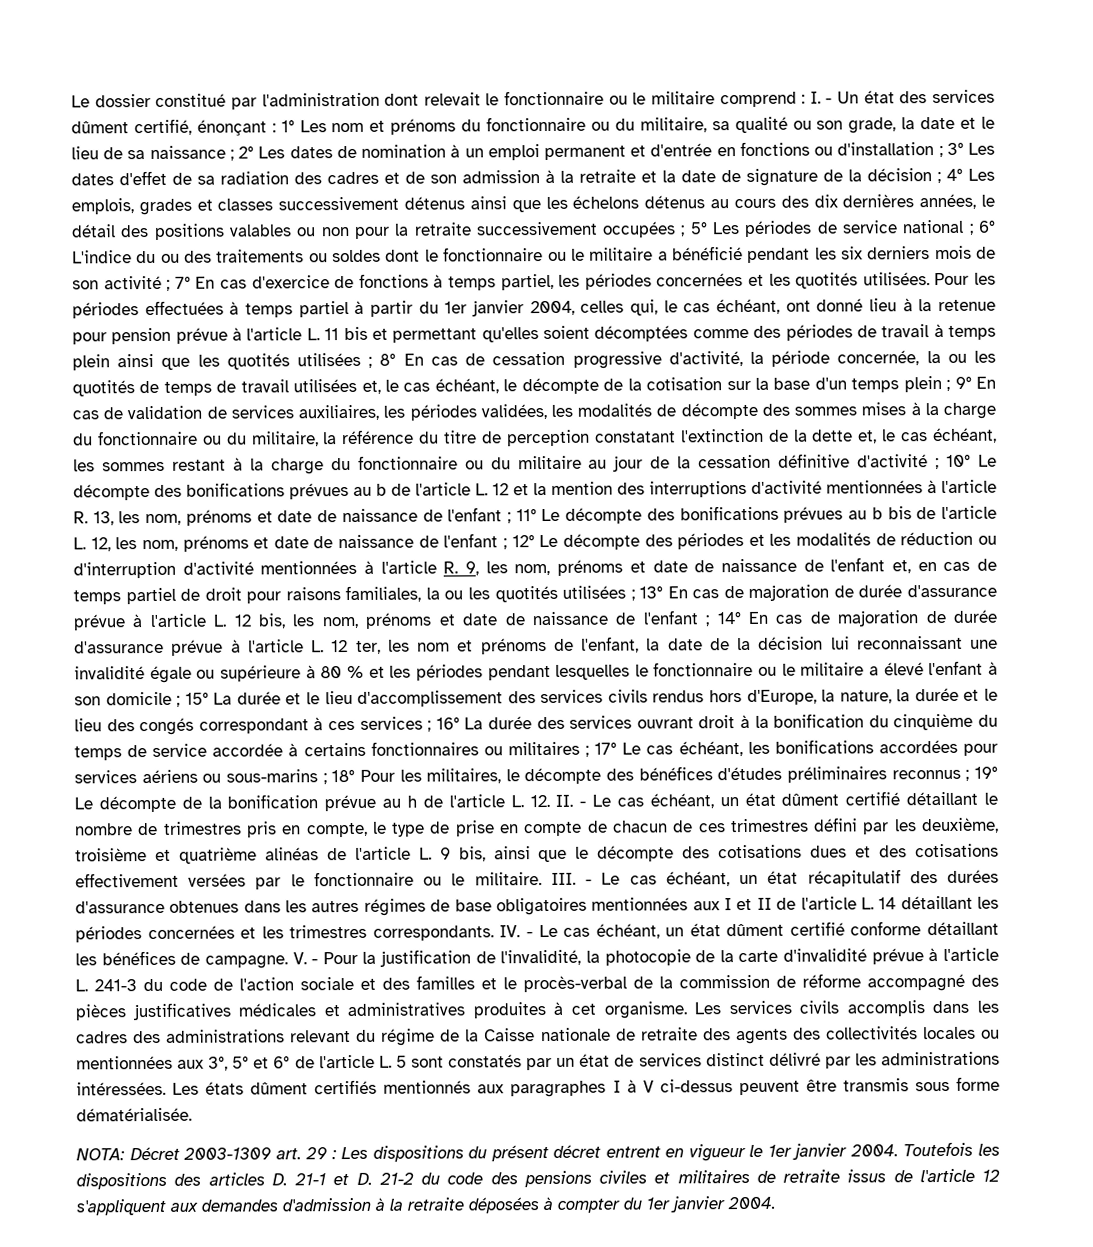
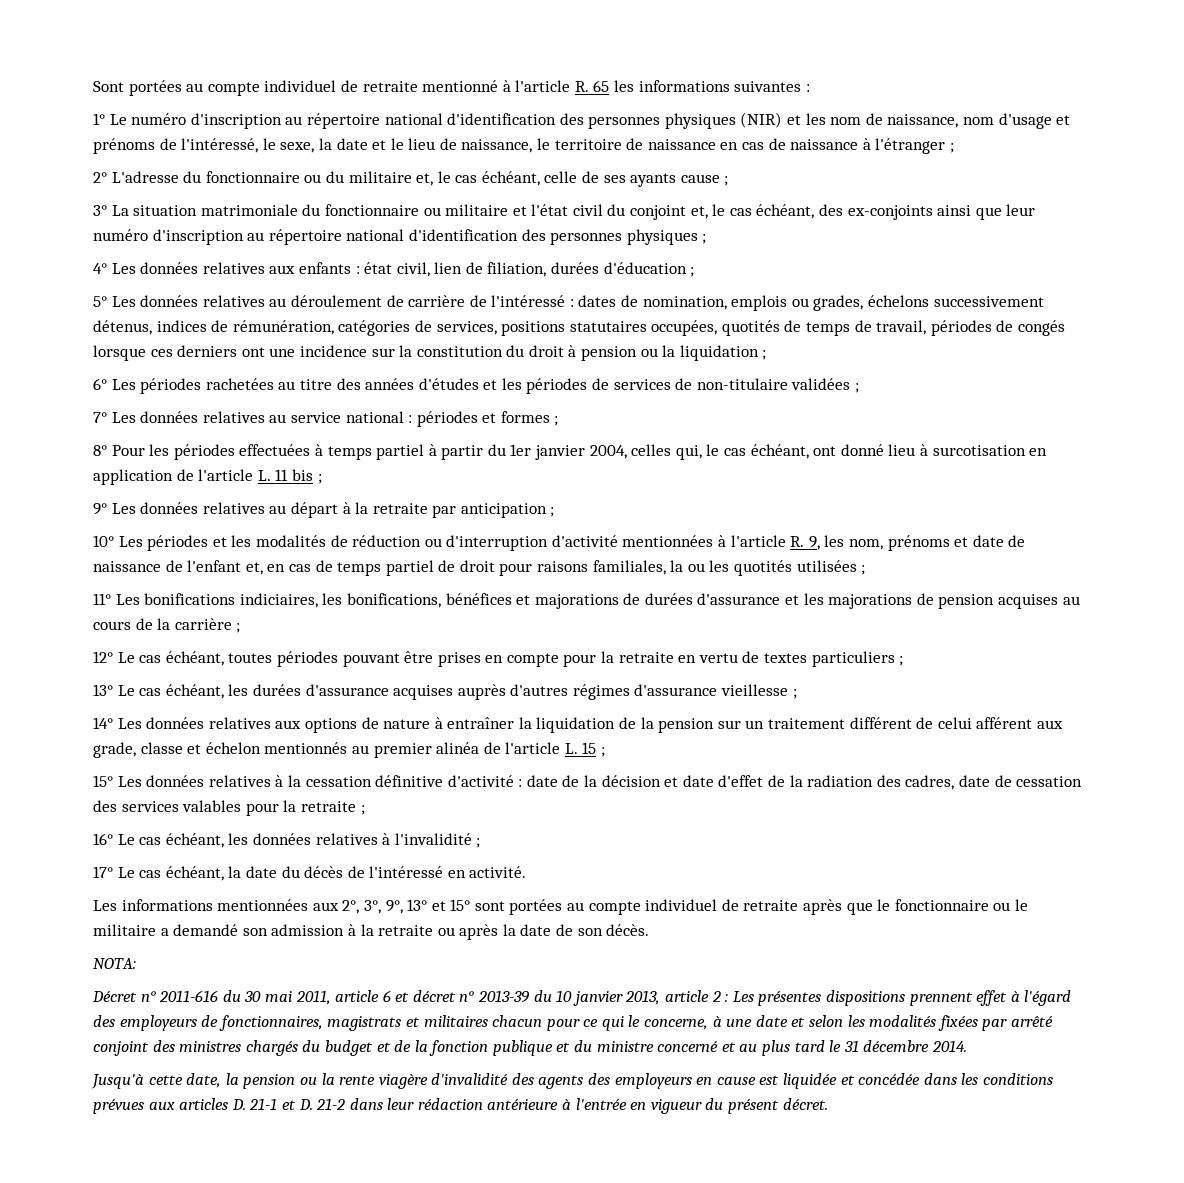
[71,89,996,110] [71,116,897,136] Le dossier constitué par l'administration dont relevait le fonctionnaire ou le militaire comprend : I. - Un état des services dûment certifié, énonçant : 1° Les nom et prénoms du fonctionnaire ou du militaire, sa qualité ou son grade, -> [93,80,810,96] [93,112,1071,129] [93,138,315,154] Sont portées au compte individuel de retraite mentionné à l'article R. 65 les informations suivantes : // 1° Le numéro d'inscription au répertoire national d'identification des personnes physiques (NIR) et les nom de naissance, nom d'usage et prénoms de l'intéressé, le sexe,
[127,141,996,161] [71,167,995,186] [71,193,996,216] [71,219,996,240] [72,245,997,264] [72,272,930,291] sa naissance ; 2° Les dates de nomination à un emploi permanent et d'entrée en fonctions ou d'installation ; 3° Les dates d'effet de sa radiation des cadres et de son admission à la retraite et la date de signature de la décision ; 4° Les emplois, grades et classes successivement détenus ainsi que les échelons détenus au cours des dix dernières années, le détail des positions valables ou non pour la retraite successivement occupées ; 5° Les périodes de service national ; 6° L'indice du ou des traitements ou soldes dont le fonctionnaire ou le militaire a bénéficié pendant les six derniers mois de son activité ; 7° En cas d'exercice de fonctions à temps partiel, les périodes concernées et les quotités utilisées. -> [461,138,954,154] [93,171,729,187] [93,204,1036,220] [93,229,707,245] [93,262,695,277] [93,295,1044,311] [93,320,1066,336] [93,345,767,361] [93,378,860,394] [93,411,559,427] [93,445,107,456] naissance, le territoire de naissance en cas de naissance à l'étranger ; // 2° L'adresse du fonctionnaire ou du militaire et, le cas échéant, celle de ses ayants cause ; // 3° La situation matrimoniale du fonctionnaire ou militaire et l'état civil du conjoint et, le cas échéant, des ex-conjoints ainsi que leur numéro d'inscription au répertoire national d'identification des personnes physiques ; // 4° Les données relatives aux enfants : état civil, lien de filiation, durées d'éducation ; // 5° Les données relatives au déroulement de carrière de l'intéressé : dates de nomination, emplois ou grades, échelons successivement détenus, indices de rémunération, catégories de services, positions statutaires occupées, quotités de temps de travail, périodes de congés lorsque ces derniers ont une incidence sur la constitution du droit à pension ou la liquidation ; // 6° Les périodes rachetées au titre des années d'études et les périodes de services de non-titulaire validées ; // 7° Les données relatives au service national : périodes et formes ; // 8°
[918,299,996,312] [72,323,996,345] [72,350,997,371] [72,375,996,397] [72,402,996,421] [73,427,998,447] [73,453,998,475] [73,479,997,501] [73,505,998,526] [73,533,673,552] la retenue pour pension prévue à l'article L. 11 bis et permettant qu'elles soient décomptées comme des périodes de travail à temps plein ainsi que les quotités utilisées ; 8° En cas de cessation progressive d'activité, la période concernée, la ou les quotités de temps de travail utilisées et, le cas échéant, le décompte de la cotisation sur la base d'un temps plein ; 9° En cas de validation de services auxiliaires, les périodes validées, les modalités de décompte des sommes mises à la charge du fonctionnaire ou du militaire, la référence du titre de perception constatant l'extinction de la dette et, le cas échéant, les sommes restant à la charge du fonctionnaire ou du militaire au jour de la cessation définitive d'activité ; 10° Le décompte des bonifications prévues au b de l'article L. 12 et la mention des interruptions d'activité mentionnées à l'article R. 13, les nom, prénoms et date de naissance de l'enfant ; 11° Le décompte des bonifications prévues au b bis de l'article L. 12, les nom, prénoms et date de naissance de l'enfant ; 12° Le décompte des -> [932,445,1048,456] [93,469,322,485] [93,502,555,518] [93,535,143,547] surcotisation en application de l'article L. 11 bis ; // 9° Les données relatives au départ à la retraite par anticipation ; // 10° Les
[639,584,997,601] [73,609,998,631] [74,635,998,656] [74,660,998,684] [74,687,998,707] [74,713,999,736] [74,739,999,761] [74,765,998,785] [74,791,999,813] [75,817,999,838] [75,843,1000,864] [75,869,1000,890] [75,895,999,916] [75,921,999,943] [75,947,1000,969] [75,973,999,993] [75,1000,999,1021] [76,1026,1000,1046] [76,1051,1000,1071] [76,1076,1000,1098] [76,1107,192,1122] [76,1141,1000,1162] [76,1172,202,1190] 13° En cas de majoration de durée d'assurance prévue à l'article L. 12 bis, les nom, prénoms et date de naissance de l'enfant ; 14° En cas de majoration de durée d'assurance prévue à l'article L. 12 ter, les nom et prénoms de l'enfant, la date de la décision lui reconnaissant une invalidité égale ou supérieure à 80 % et les périodes pendant lesquelles le fonctionnaire ou le militaire a élevé l'enfant à son domicile ; 15° La durée et le lieu d'accomplissement des services civils rendus hors d'Europe, la nature, la durée et le lieu des congés correspondant à ces services ; 16° La durée des services ouvrant droit à la bonification du cinquième du temps de service accordée à certains fonctionnaires ou militaires ; 17° Le cas échéant, les bonifications accordées pour services aériens ou sous-marins ; 18° Pour les militaires, le décompte des bénéfices d'études préliminaires reconnus ; 19° Le décompte de la bonification prévue au h de l'article L. 12. II. - Le cas échéant, un état dûment certifié détaillant le nombre de trimestres pris en compte, le type de prise en compte de chacun de ces trimestres défini par les deuxième, troisième et quatrième alinéas de l'article L. 9 bis, ainsi que le décompte des cotisations dues et des cotisations effectivement versées par le fonctionnaire ou le militaire. III. - Le cas échéant, un état récapitulatif des durées d'assurance obtenues dans les autres régimes de base obligatoires mentionnées aux I et II de l'article L. 14 détaillant les périodes concernées et les trimestres correspondants. IV. - Le cas échéant, un état dûment certifié conforme détaillant les bénéfices de campagne. V. - Pour la justification de l'invalidité, la photocopie de la carte d'invalidité prévue à l'article L. 241-3 du code de l'action sociale et des familles et le procès-verbal de la commission de réforme accompagné des pièces justificatives médicales et administratives produites à cet organisme. Les services civils accomplis dans les cadres des administrations relevant du régime de la Caisse nationale de retraite des agents des collectivités locales ou mentionnées aux 3°, 5° et 6° de l'article L. 5 sont constatés par un état de services distinct délivré par les administrations intéressées. Les états dûment certifiés mentionnés aux paragraphes I à V ci-dessus peuvent être transmis sous forme dématérialisée. // NOTA: Décret 2003-1309 art. 29 : Les dispositions du présent décret entrent en vigueur le 1er janvier 2004. Toutefois les dispositions des -> [93,593,1080,609] [93,618,241,633] [93,651,904,667] [93,684,797,700] [93,717,1063,733] [93,742,606,758] [93,775,1083,790] [93,800,365,816] [93,833,481,848] [93,866,527,881] [93,899,1028,915] [93,924,650,940] [93,958,136,969] [92,990,1072,1006] [93,1015,1053,1031] [93,1040,967,1056] [91,1073,1053,1089] [93,1099,175,1114] // 11° Les bonifications indiciaires, les bonifications, bénéfices et majorations de durées d'assurance et les majorations de pension acquises au cours de la carrière ; // 12° Le cas échéant, toutes périodes pouvant être prises en compte pour la retraite en vertu de textes particuliers ; // 13° Le cas échéant, les durées d'assurance acquises auprès d'autres régimes d'assurance vieillesse ; // 14° Les données relatives aux options de nature à entraîner la liquidation de la pension sur un traitement différent de celui afférent aux grade, classe et échelon mentionnés au premier alinéa de l'article L. 15 ; // 15° Les données relatives à la cessation définitive d'activité : date de la décision et date d'effet de la radiation des cadres, date de cessation des services valables pour la retraite ; // 16° Le cas échéant, les données relatives à l'invalidité ; // 17° Le cas échéant, la date du décès de l'intéressé en activité. // Les informations mentionnées aux 2°, 3°, 9°, 13° et 15° sont portées au compte individuel de retraite après que le fonctionnaire ou le militaire a demandé son admission à la retraite ou après la date de son décès. // NOTA: // Décret n° 2011-616 du 30 mai 2011, article 6 et décret n° 2013-39 du 10 janvier 2013, article 2 : Les présentes dispositions prennent effet à l'égard des employeurs de fonctionnaires, magistrats et militaires chacun pour ce qui le concerne, à une date et selon les modalités fixées par arrêté conjoint des ministres chargés du budget et de la fonction publique et du ministre concerné et au plus tard le 31 décembre 2014. // Jusqu'à cette date, la pension ou la rente viagère d'invalidité des agents des employeurs en cause est liquidée et concédée dans les conditions prévues aux
[421,1168,1000,1188] [76,1196,776,1216] du code des pensions civiles et militaires de retraite issus de l'article 12 s'appliquent aux demandes d'admission à la retraite déposées à compter du 1er janvier 2004. -> [349,1098,828,1114] dans leur rédaction antérieure à l'entrée en vigueur du présent décret.

